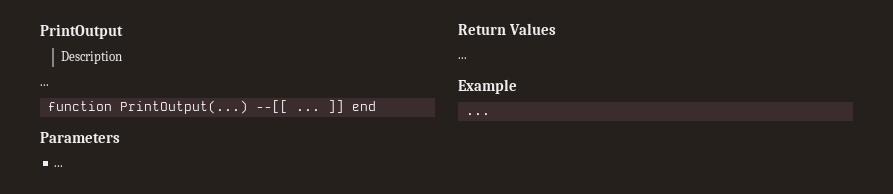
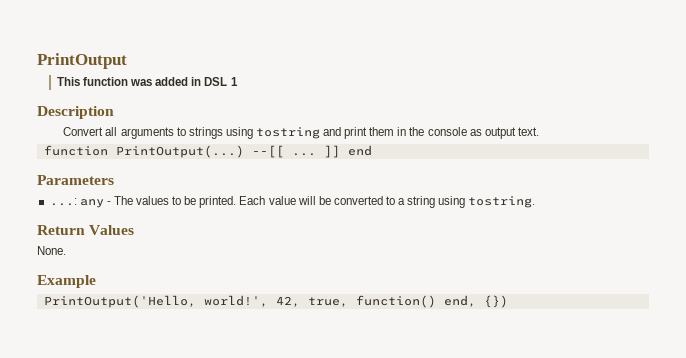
[60,51,122,64] [40,84,49,86] Description // ... -> [56,77,238,86] [37,106,114,119] [63,127,539,139] This function was added in DSL 1 // Description // Convert all arguments to strings using tostring and print them in the console as output text.
[54,165,64,167] ... -> [49,196,536,208] ...: any - The values to be printed. Each value will be converted to a string using tostring.
[458,57,467,59] ... -> [37,246,66,255] None.
[465,113,490,115] ... -> [43,295,508,308] PrintOutput('Hello, world!', 42, true, function() end, {})

